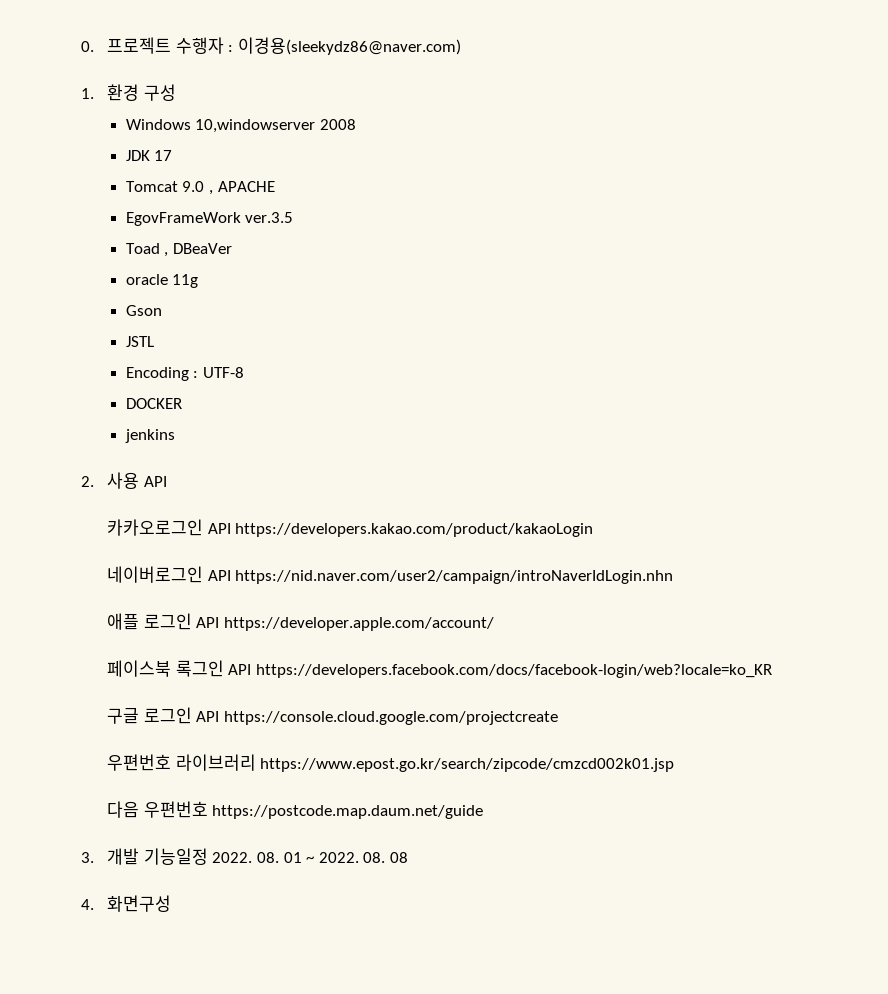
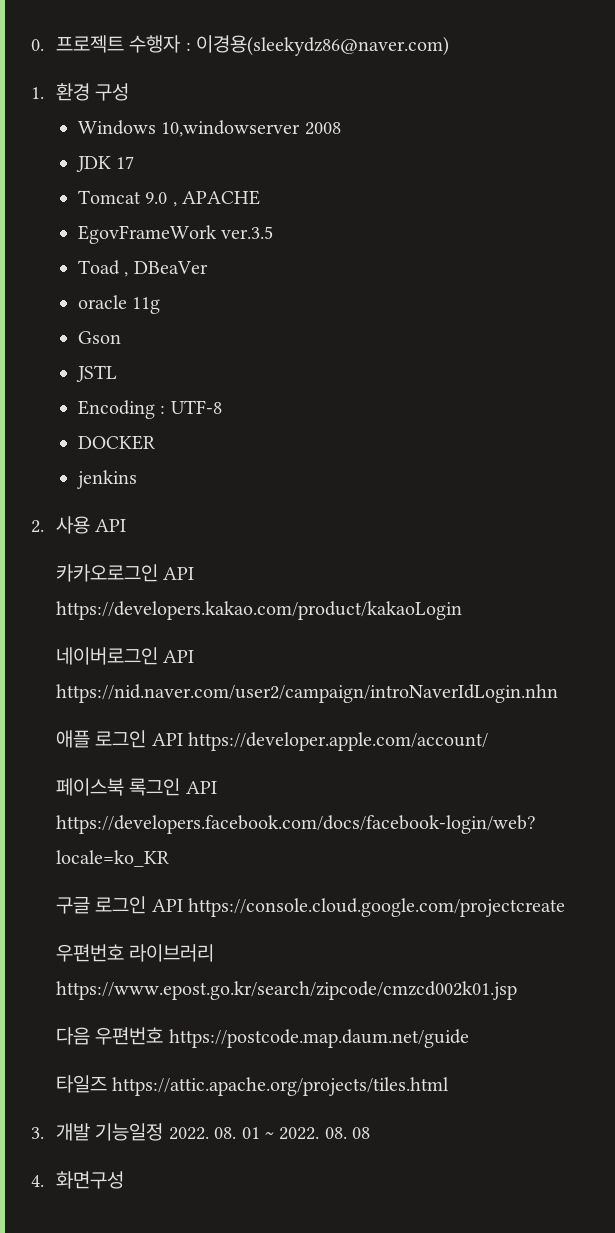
(484, 812) none -> [55,1075,450,1096] // 타일즈 https://attic.apache.org/projects/tiles.html

